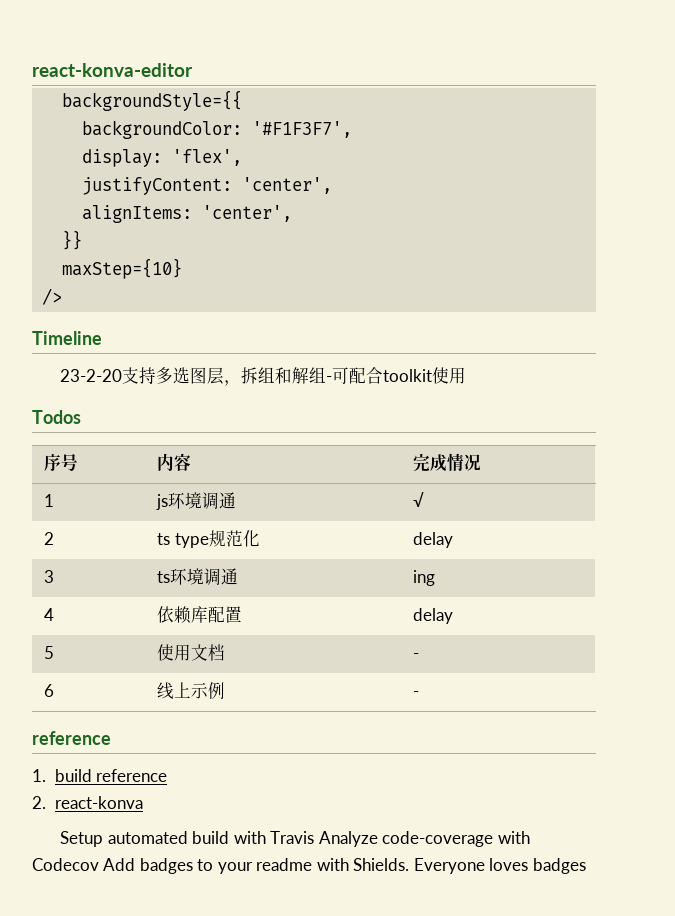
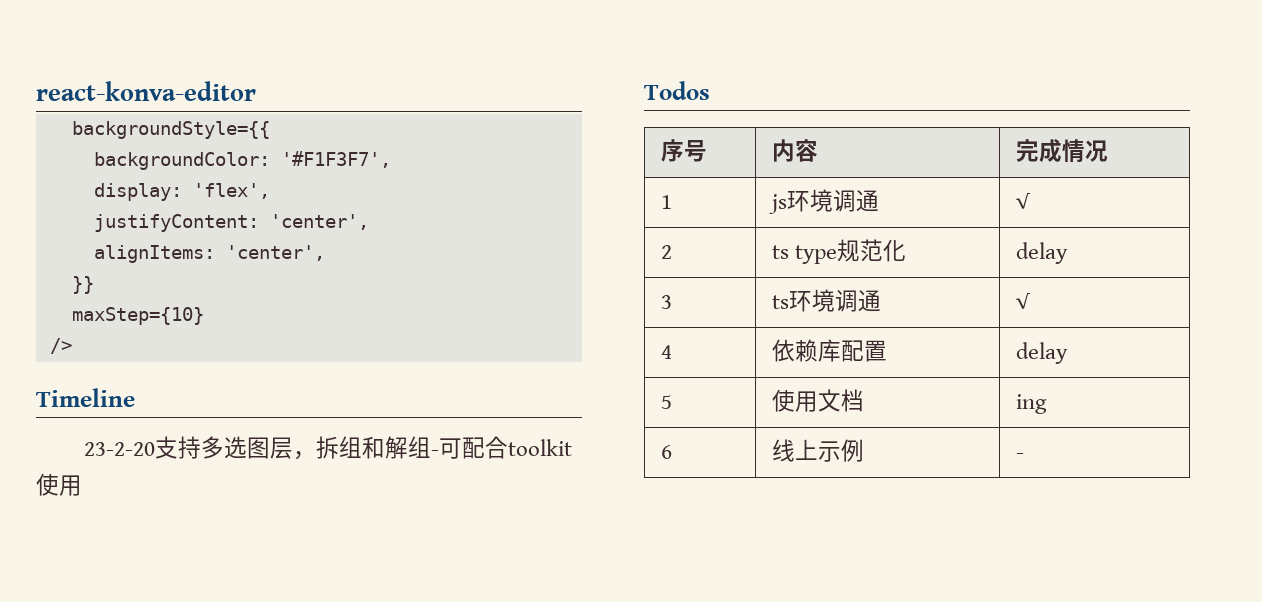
[413,570,436,586] ing -> [1016,293,1032,309] √
[413,653,420,659] - -> [1016,394,1048,414] ing
[32,731,111,745] [32,769,167,782] [32,796,143,809] [60,831,530,847] [32,858,586,874] // reference // 1. build reference // 2. react-konva // Setup automated build with Travis Analyze code-coverage with Codecov Add badges to your readme with Shields. Everyone loves badges -> (1025, 456) none

